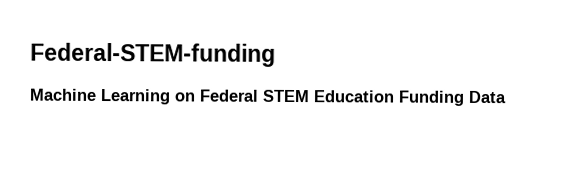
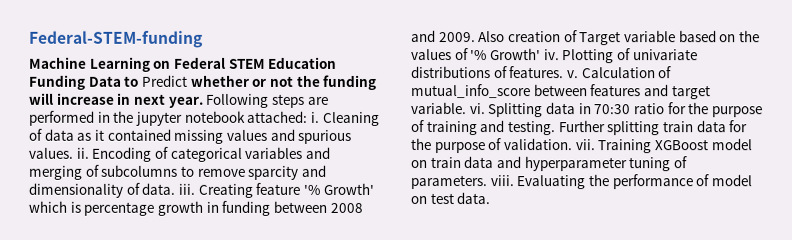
(507, 97) none -> [124,74,378,90] [29,92,329,108] [28,110,380,126] [28,128,352,144] [28,146,330,162] [28,164,326,180] [28,182,374,198] [28,200,363,216] [411,30,760,46] [411,48,698,64] [411,66,673,79] [411,84,711,100] [411,102,763,118] [410,120,748,136] [410,138,752,154] [410,156,687,172] [410,174,752,190] [410,192,491,205] to Predict whether or not the funding will increase in next year. Following steps are performed in the jupyter notebook attached: i. Cleaning of data as it contained missing values and spurious values. ii. Encoding of categorical variables and merging of subcolumns to remove sparcity and dimensionality of data. iii. Creating feature '% Growth' which is percentage growth in funding between 2008 and 2009. Also creation of Target variable based on the values of '% Growth' iv. Plotting of univariate distributions of features. v. Calculation of mutual_info_score between features and target variable. vi. Splitting data in 70:30 ratio for the purpose of training and testing. Further splitting train data for the purpose of validation. vii. Training XGBoost model on train data and hyperparameter tuning of parameters. viii. Evaluating the performance of model on test data.

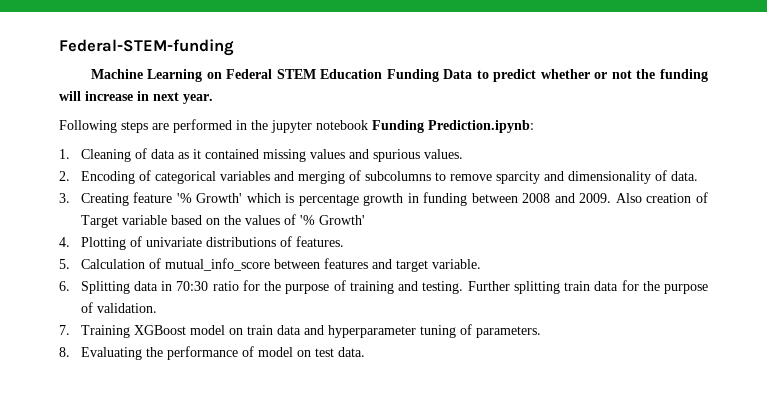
[141,74,188,87] Predict -> [493,69,537,82] predict
(204, 102) none -> (213, 99) //
[246,110,320,123] attached: i. -> [372,120,534,133] [59,149,70,159] Funding Prediction.ipynb: // 1.
[75,147,89,159] ii. -> [59,171,70,181] // 2.
[177,183,195,195] iii. -> [59,193,70,203] // 3.
[543,49,560,61] iv. -> [59,237,70,247] // 4.
[566,70,579,79] v. -> [59,259,70,269] // 5.
[469,103,486,115] vi. -> [59,281,70,291] // 6.
[574,139,595,151] vii. -> [59,325,70,335] // 7.
[489,175,514,187] viii. -> [59,347,70,357] // 8.

